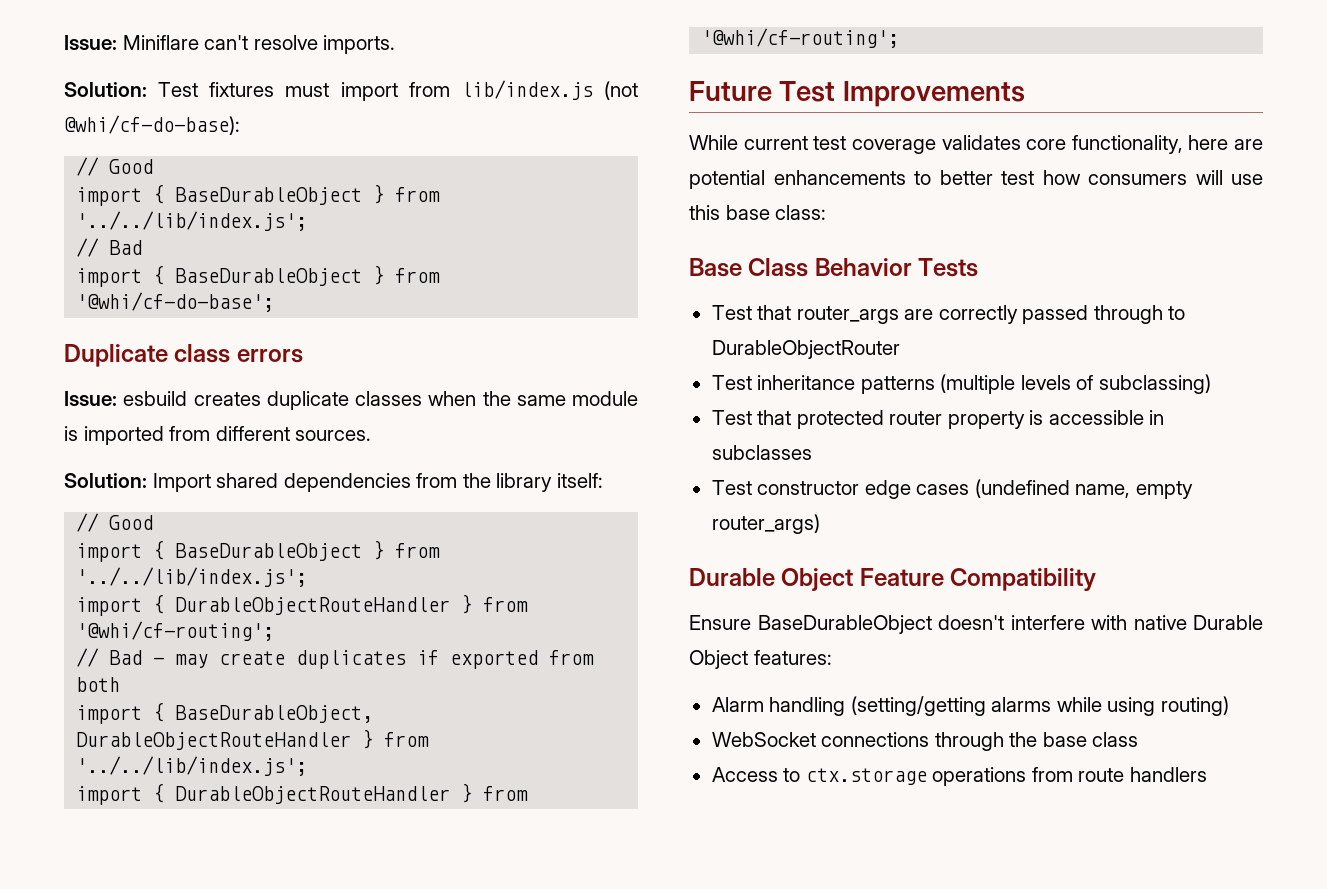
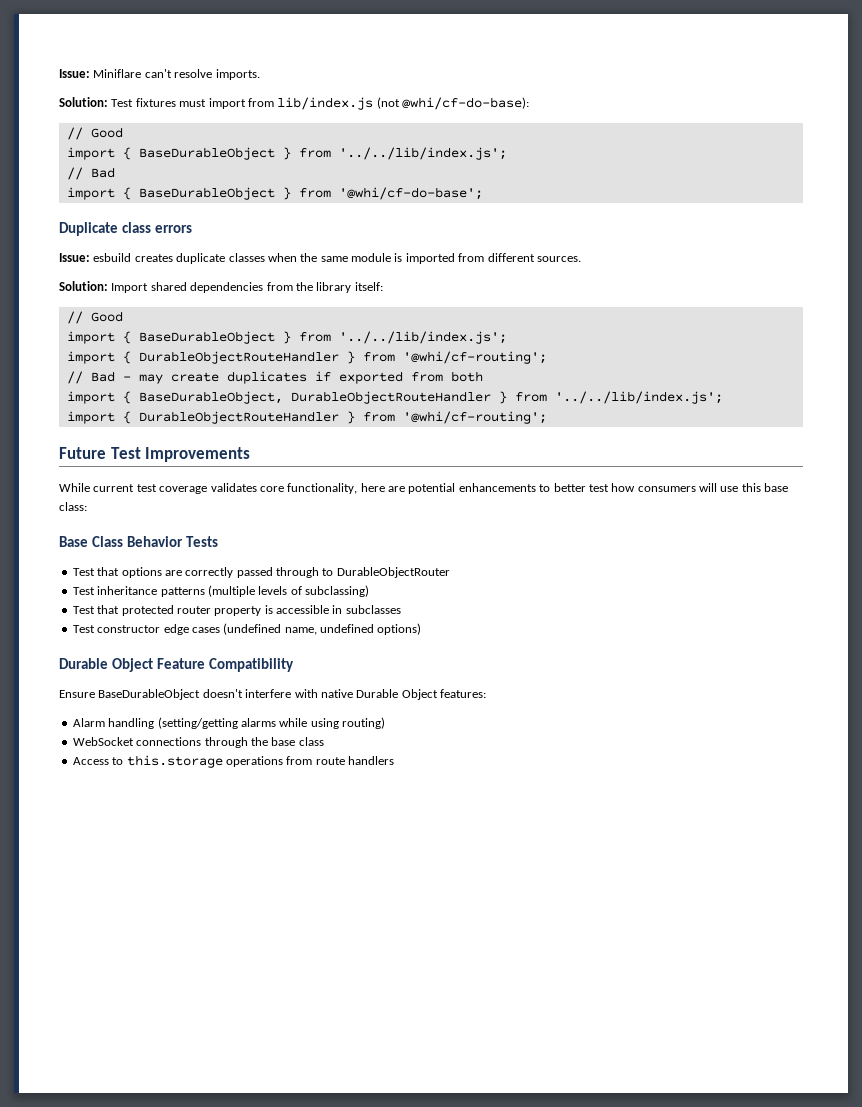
[796,306,899,324] router_args -> [121,567,162,578] options
[1135,481,1193,499] [711,514,820,534] empty router_args) -> [320,623,422,635] undefined options)
[805,768,927,785] ctx.storage -> [126,755,223,768] this.storage

